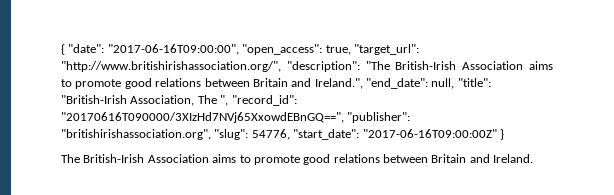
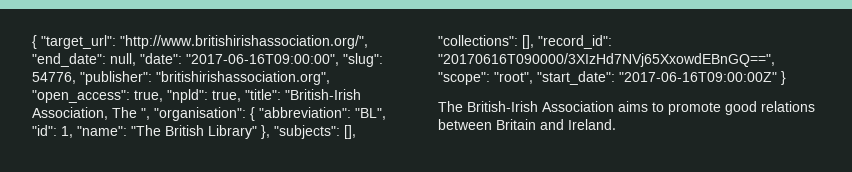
[61,44,419,55] [61,61,553,72] [61,78,455,89] { "date": "2017-06-16T09:00:00", "open_access": true, "target_url": "http://www.britishirishassociation.org/", "description": "The British-Irish Association aims to promote good relations between Britain and Ireland.", "end_date": null, -> [32,35,368,49] [32,53,383,67] [32,71,330,85] [32,89,241,103] { "target_url": "http://www.britishirishassociation.org/", "end_date": null, "date": "2017-06-16T09:00:00", "slug": 54776, "publisher": "britishirishassociation.org", "open_access": true, "npld": true,
[231,95,297,106] [61,112,411,123] [61,129,290,140] "record_id": "20170616T090000/3XIzHd7NVj65XxowdEBnGQ==", "publisher": "britishirishassociation.org", "slug": 54776, -> [154,107,386,121] [32,125,356,139] [438,35,612,49] [438,53,775,67] [438,72,533,85] "organisation": { "abbreviation": "BL", "id": 1, "name": "The British Library" }, "subjects": [], "collections": [], "record_id": "20170616T090000/3XIzHd7NVj65XxowdEBnGQ==", "scope": "root",

